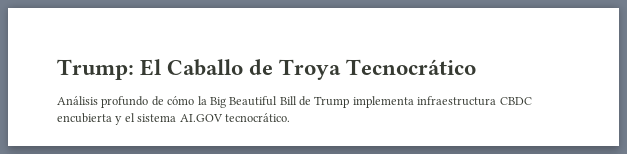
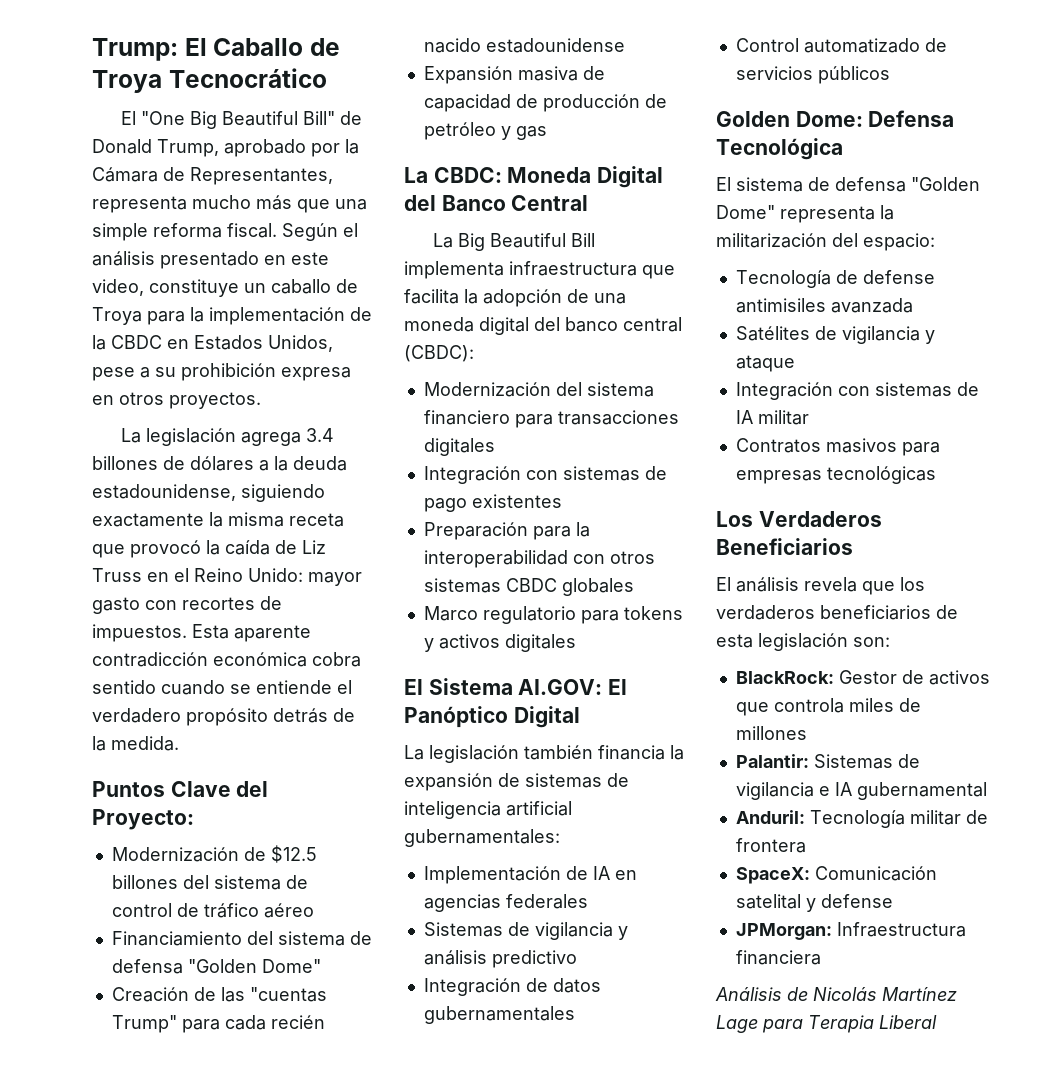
[57,96,532,108] [57,113,290,125] Análisis profundo de cómo la Big Beautiful Bill de Trump implementa infraestructura CBDC encubierta y el sistema AI.GOV tecnocrático. -> [120,111,362,129] [92,139,359,157] [92,167,333,185] [92,195,367,213] [92,223,358,241] [92,251,329,269] [92,279,358,297] [92,307,372,325] [92,335,333,352] [92,363,351,381] [92,392,261,409] [120,428,334,446] [92,456,347,471] [92,484,325,502] [92,512,344,527] [92,540,326,558] [92,568,362,586] [92,596,282,614] [92,624,311,642] [92,652,361,667] [92,680,352,695] [92,708,355,726] [92,736,179,751] [92,781,269,797] [92,809,194,830] [111,845,317,863] [111,875,308,890] [111,903,314,918] [111,931,372,946] [111,959,321,974] [111,987,327,1002] [111,1015,325,1033] [423,38,625,53] [423,66,605,84] [423,94,667,112] [423,122,547,140] [404,166,664,188] [404,195,589,211] [432,233,595,251] [404,261,675,279] [404,289,626,307] [404,317,682,335] [404,345,474,362] [423,382,654,397] [423,410,679,428] [423,438,495,456] [423,466,667,484] [423,494,562,512] [423,522,590,540] [423,550,655,568] [423,578,634,596] [423,606,683,624] [423,634,576,652] [404,678,628,695] [404,706,580,728] [404,745,684,763] [404,773,629,791] [404,801,572,819] [404,829,560,847] [423,866,637,884] [423,894,588,912] [423,922,628,940] [423,950,577,968] [423,978,601,996] [423,1006,575,1024] [735,38,947,53] [735,66,890,84] [716,110,955,127] [716,138,843,160] [716,177,980,192] [716,205,894,223] [716,233,935,251] [735,270,935,288] [735,298,913,313] [735,326,935,344] [735,355,795,372] [735,382,979,400] [735,410,809,425] [735,438,940,456] [735,466,936,484] [716,511,882,527] [716,538,853,555] [716,577,925,595] [716,605,958,620] [716,633,890,651] [735,670,990,685] [735,698,921,716] [735,726,807,740] [735,754,920,769] [735,782,987,800] [735,810,988,828] [735,838,806,853] [735,866,937,884] [735,894,893,912] [735,922,966,940] [735,950,821,965] [715,987,957,1001] [716,1015,937,1033] El "One Big Beautiful Bill" de Donald Trump, aprobado por la Cámara de Representantes, representa mucho más que una simple reforma fiscal. Según el análisis presentado en este video, constituye un caballo de Troya para la implementación de la CBDC en Estados Unidos, pese a su prohibición expresa en otros proyectos. // La legislación agrega 3.4 billones de dólares a la deuda estadounidense, siguiendo exactamente la misma receta que provocó la caída de Liz Truss en el Reino Unido: mayor gasto con recortes de impuestos. Esta aparente contradicción económica cobra sentido cuando se entiende el verdadero propósito detrás de la medida. // Puntos Clave del Proyecto: // Modernización de $12.5 billones del sistema de control de tráfico aéreo // Financiamiento del sistema de defensa "Golden Dome" // Creación de las "cuentas Trump" para cada recién nacido estadounidense // Expansión masiva de capacidad de producción de petróleo y gas // La CBDC: Moneda Digital del Banco Central // La Big Beautiful Bill implementa infraestructura que facilita la adopción de una moneda digital del banco central (CBDC): // Modernización del sistema financiero para transacciones digitales // Integración con sistemas de pago existentes // Preparación para la interoperabilidad con otros sistemas CBDC globales // Marco regulatorio para tokens y activos digitales // El Sistema AI.GOV: El Panóptico Digital // La legislación también financia la expansión de sistemas de inteligencia artificial gubernamentales: // Implementación de IA en agencias federales // Sistemas de vigilancia y análisis predictivo // Integración de datos gubernamentales // Control automatizado de servicios públicos // Golden Dome: Defensa Tecnológica // El sistema de defensa "Golden Dome" representa la militarización del espacio: // Tecnología de defense antimisiles avanzada // Satélites de vigilancia y ataque // Integración con sistemas de IA militar // Contratos masivos para empresas tecnológicas // Los Verdaderos Beneficiarios // El análisis revela que los verdaderos beneficiarios de esta legislación son: // BlackRock: Gestor de activos que controla miles de millones // Palantir: Sistemas de vigilancia e IA gubernamental // Anduril: Tecnología militar de frontera // SpaceX: Comunicación satelital y defense // JPMorgan: Infraestructura financiera // Análisis de Nicolás Martínez Lage para Terapia Liberal

